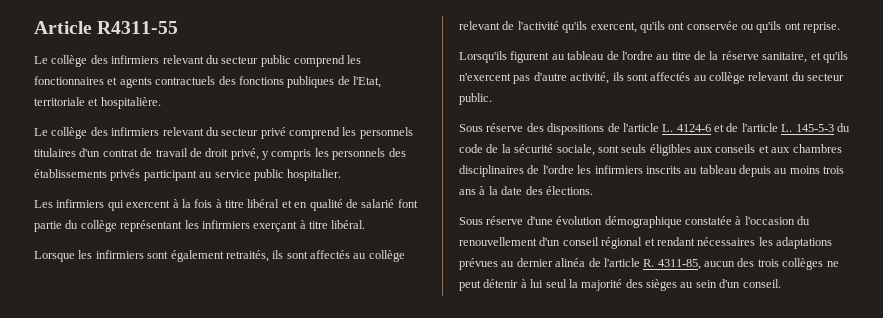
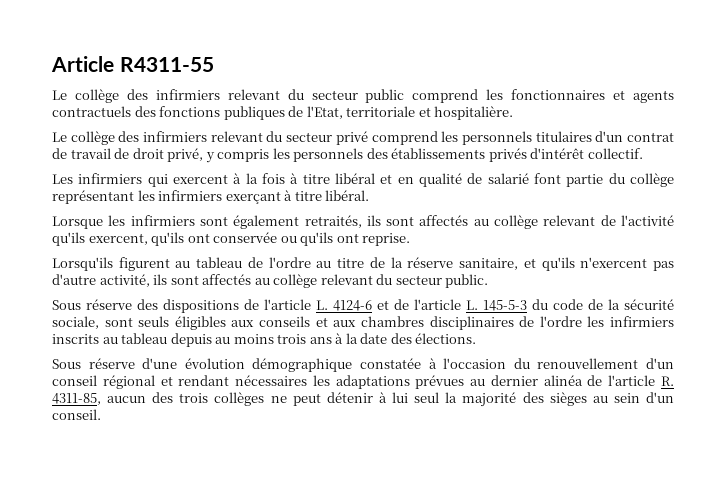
[143,169,342,181] participant au service public hospitalier. -> [530,148,643,159] d'intérêt collectif.

